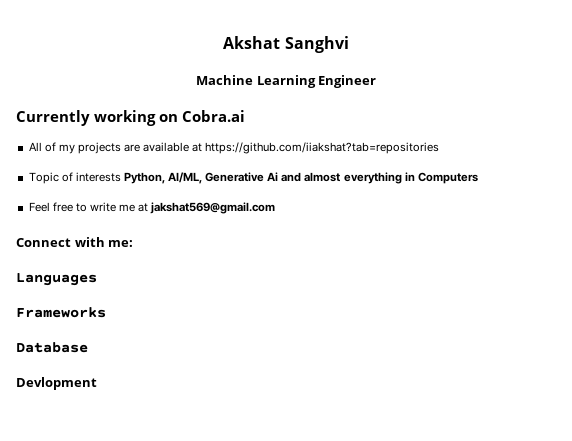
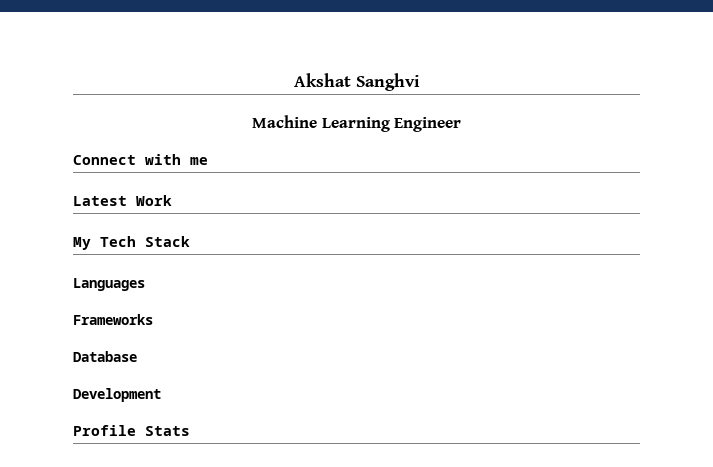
[16,110,245,126] [28,142,440,154] [28,172,478,184] [28,202,276,214] [16,237,134,247] Currently working on Cobra.ai // All of my projects are available at https://github.com/iiakshat?tab=repositories // Topic of interests Python, AI/ML, Generative Ai and almost everything in Computers // Feel free to write me at jakshat569@gmail.com // Connect with me: -> [73,154,208,165] [73,195,172,206] [73,236,190,250] Connect with me // Latest Work // My Tech Stack
[16,377,97,390] Devlopment -> [73,388,161,402] [73,425,190,436] Development // Profile Stats

